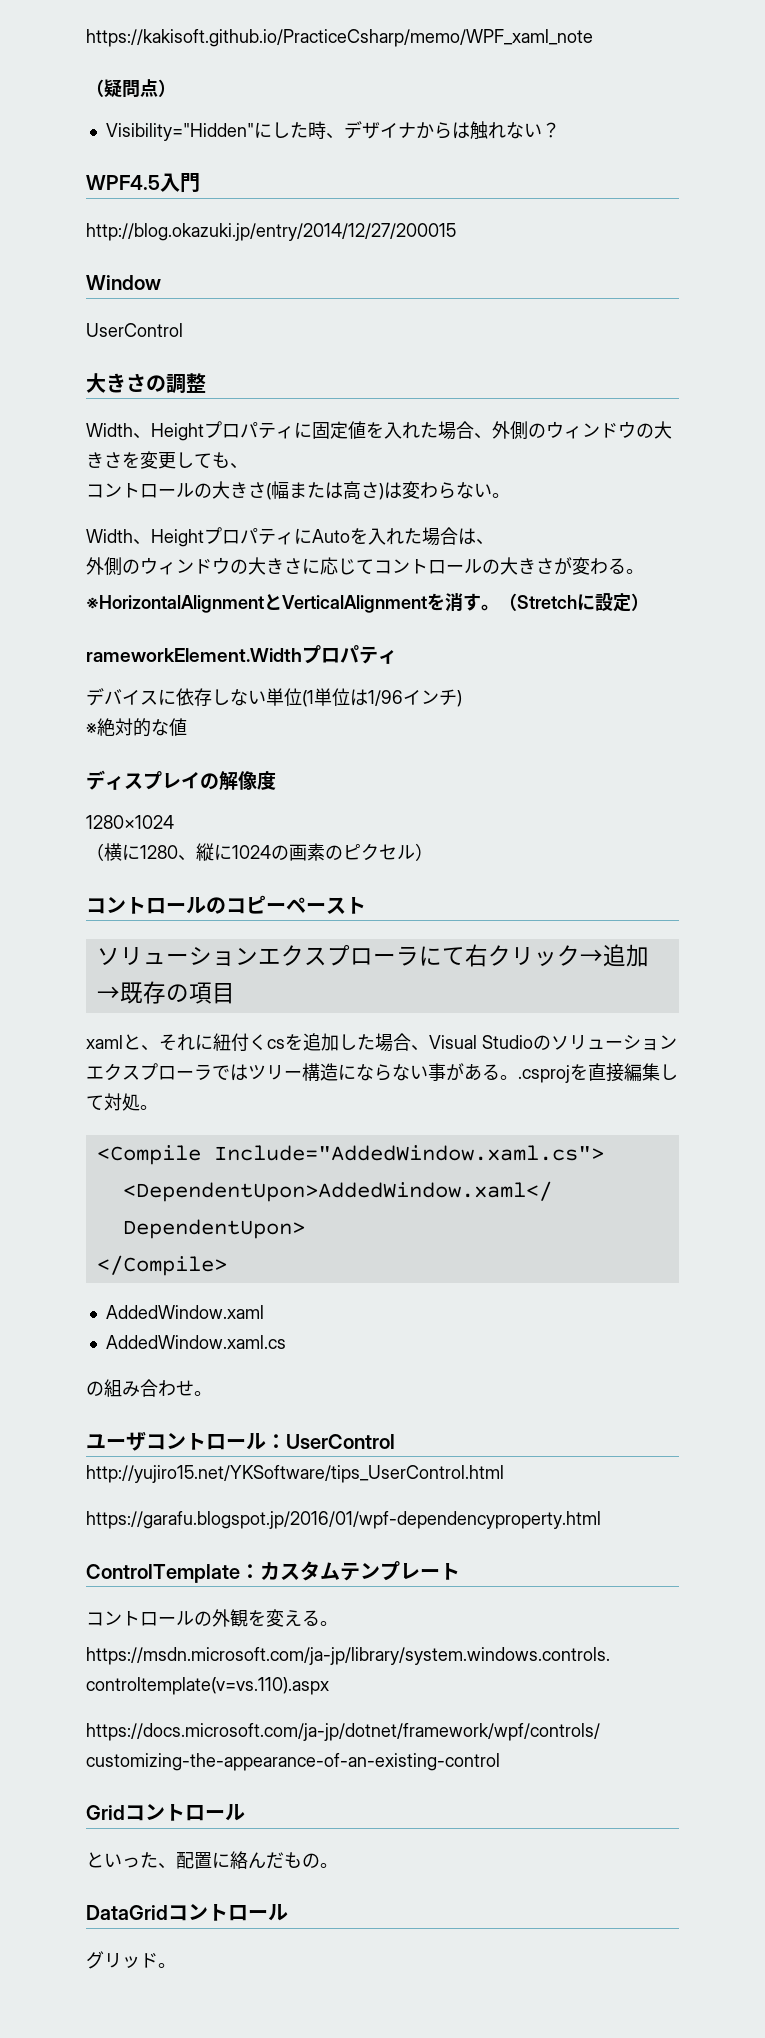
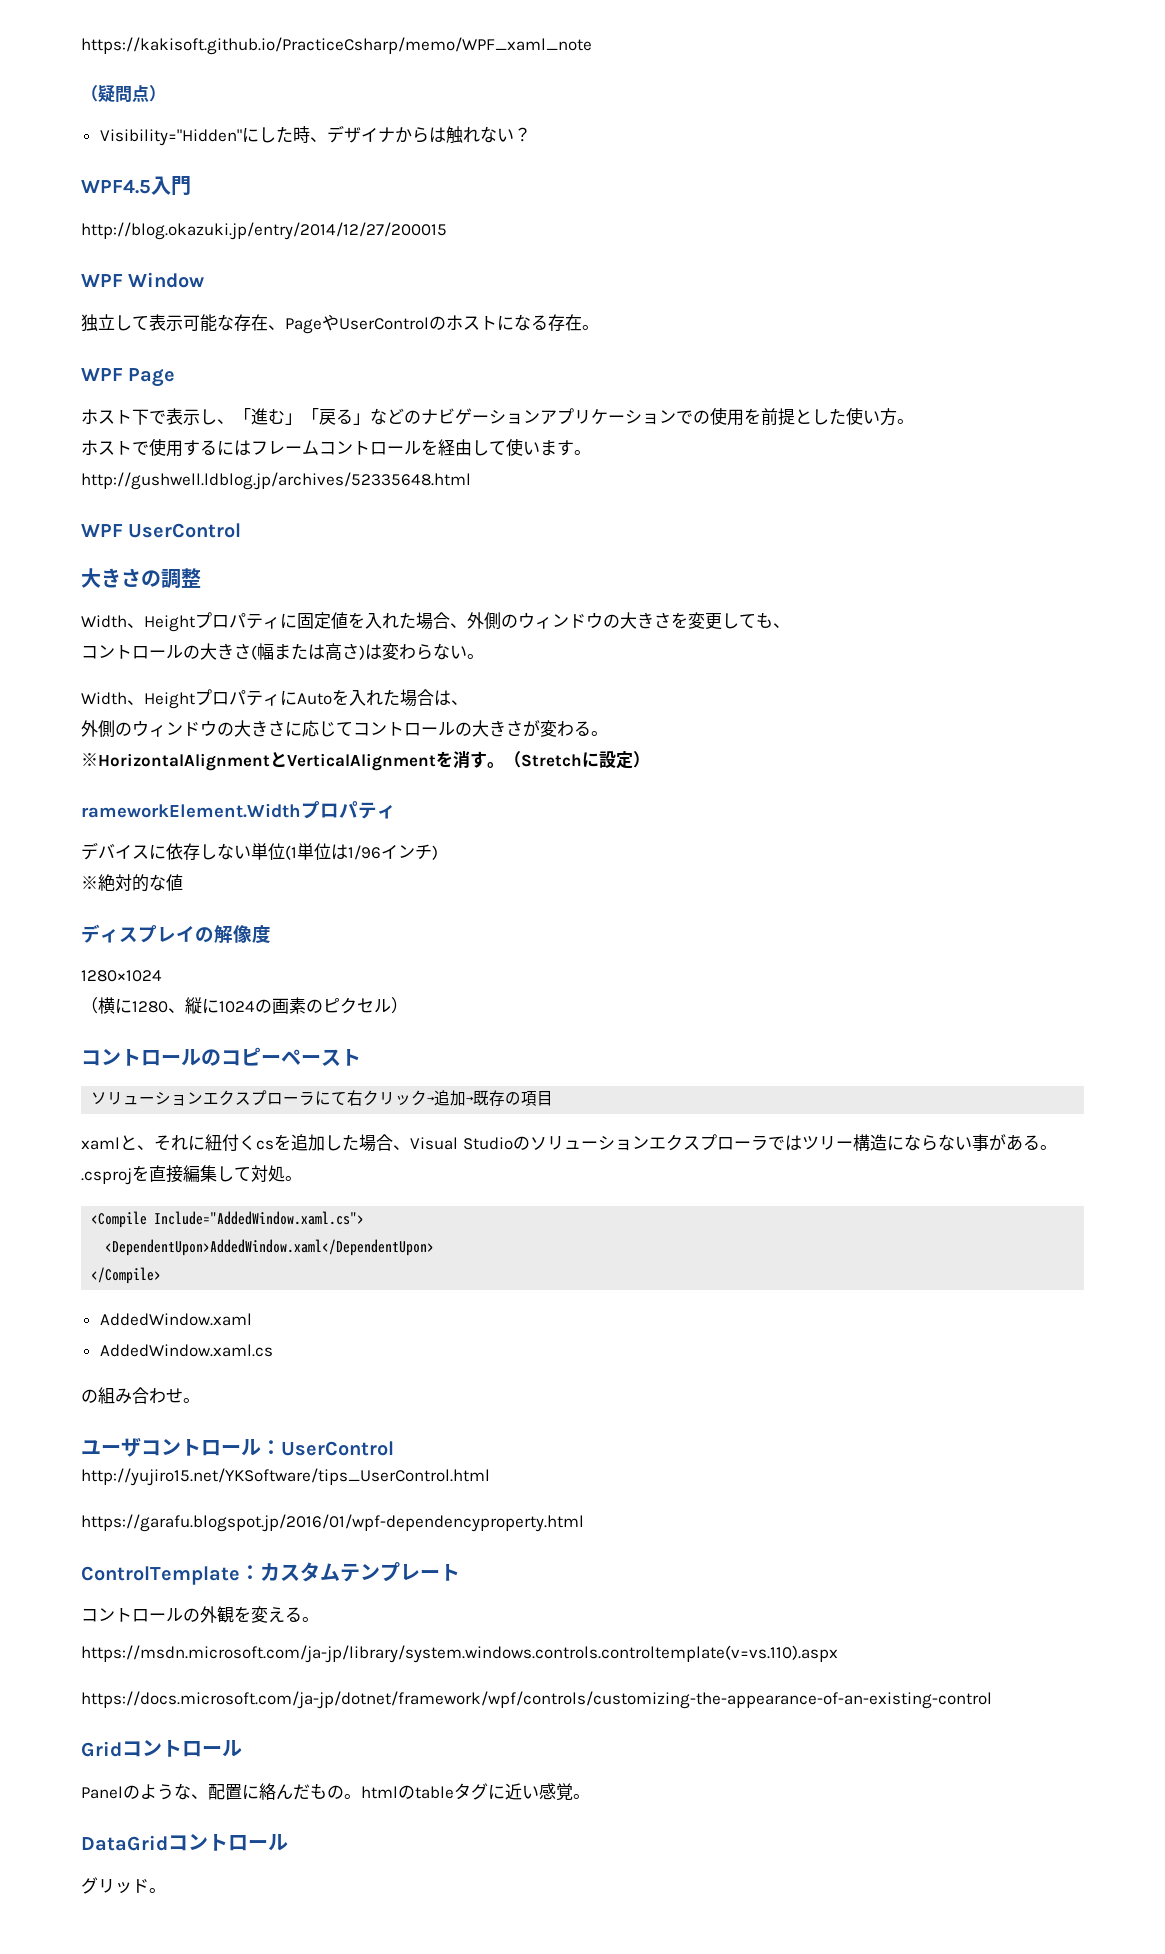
(456, 232) none -> [81,274,123,287] WPF
(161, 282) none -> [81,314,599,334] [81,368,176,387] [81,407,914,426] [81,438,591,457] [81,472,471,490] [81,524,123,537] 独立して表示可能な存在、PageやUserControlのホストになる存在。 // WPF Page // ホスト下で表示し、「進む」「戻る」などのナビゲーションアプリケーションでの使用を前提とした使い方。 // ホストで使用するにはフレームコントロールを経由して使います。 // http://gushwell.ldblog.jp/archives/52335648.html // WPF
[86,1852,158,1868] といった -> [81,1783,191,1800] Panelのような
(338, 1865) none -> [361,1783,590,1801] htmlのtableタグに近い感覚。

